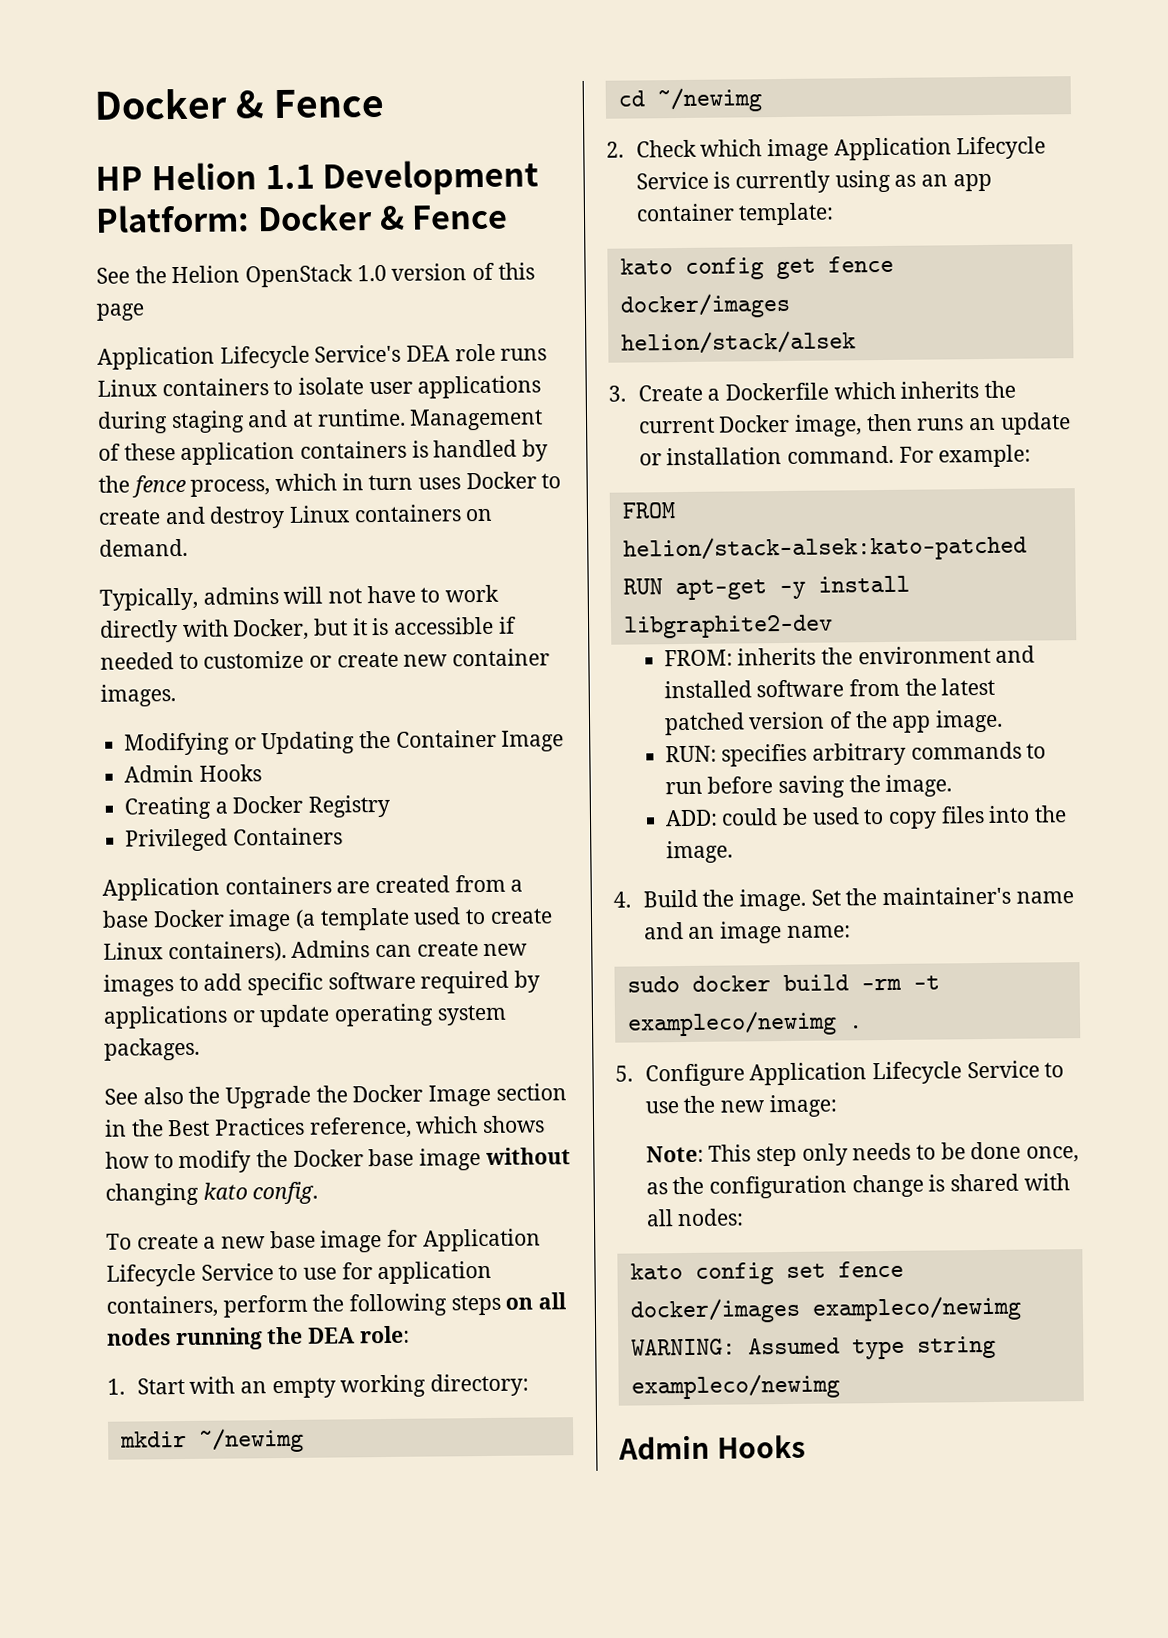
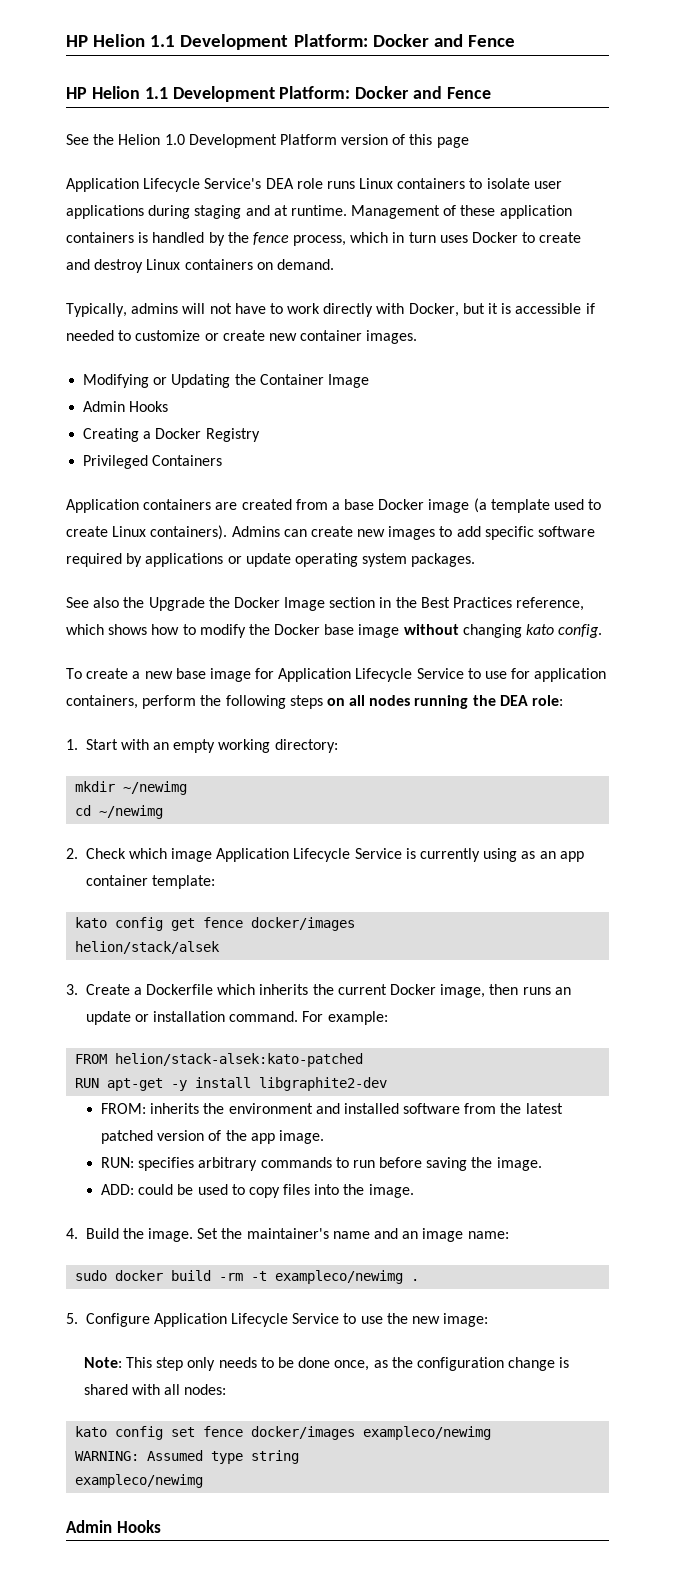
[94,88,266,120] Docker & -> [66,34,463,50] HP Helion 1.1 Development Platform: Docker and
[378,205,405,231] & -> [413,86,443,99] and
[245,264,387,288] OpenStack 1.0 -> [164,134,337,148] 1.0 Development Platform

